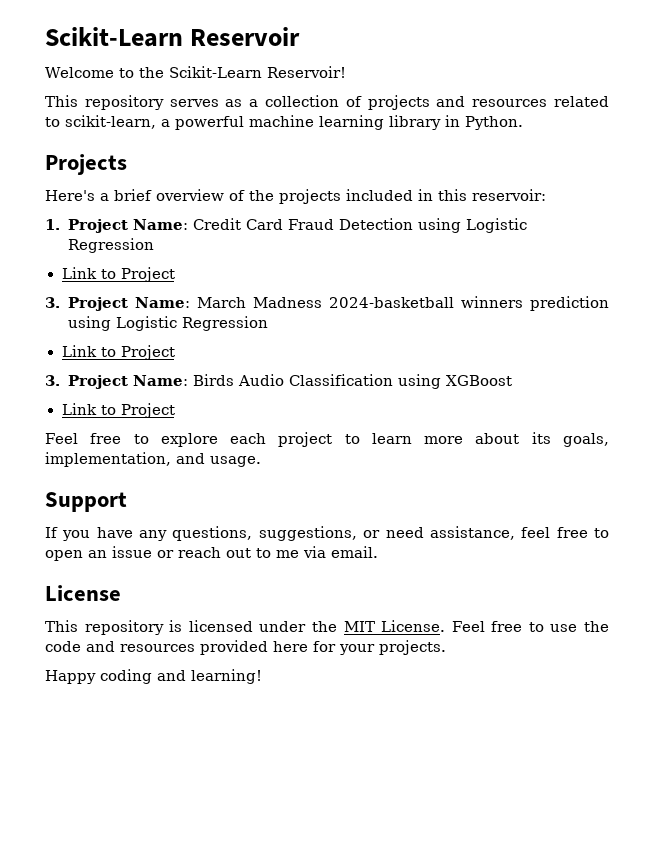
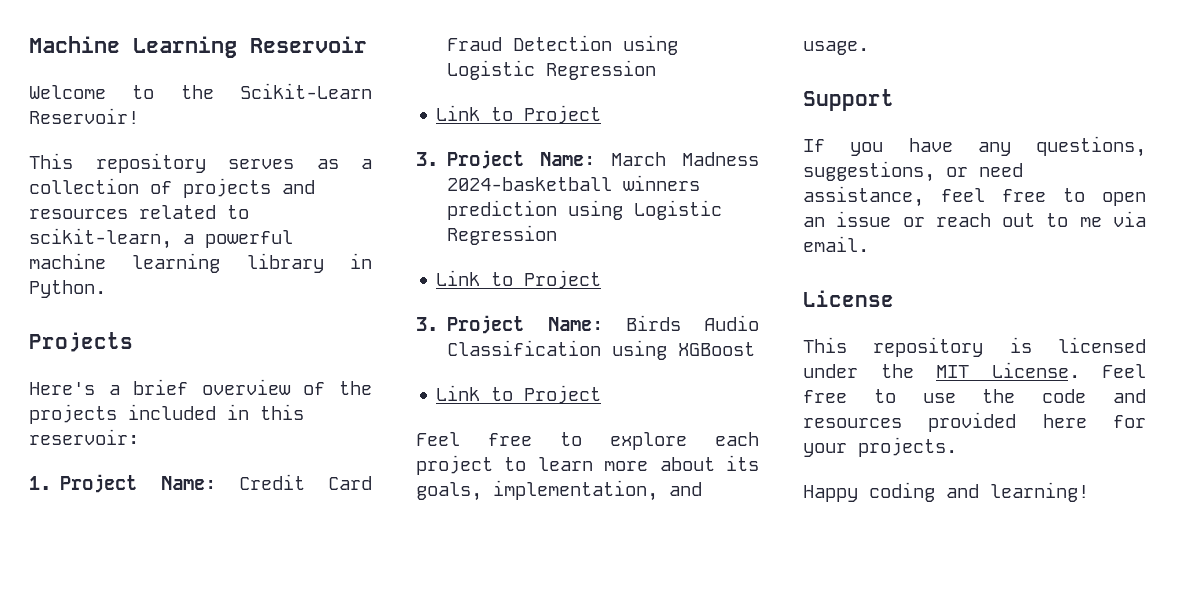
[45,27,183,47] Scikit-Learn -> [29,36,237,58] Machine Learning

